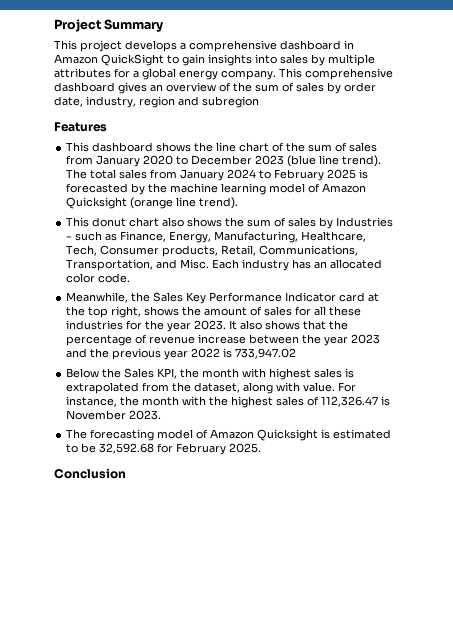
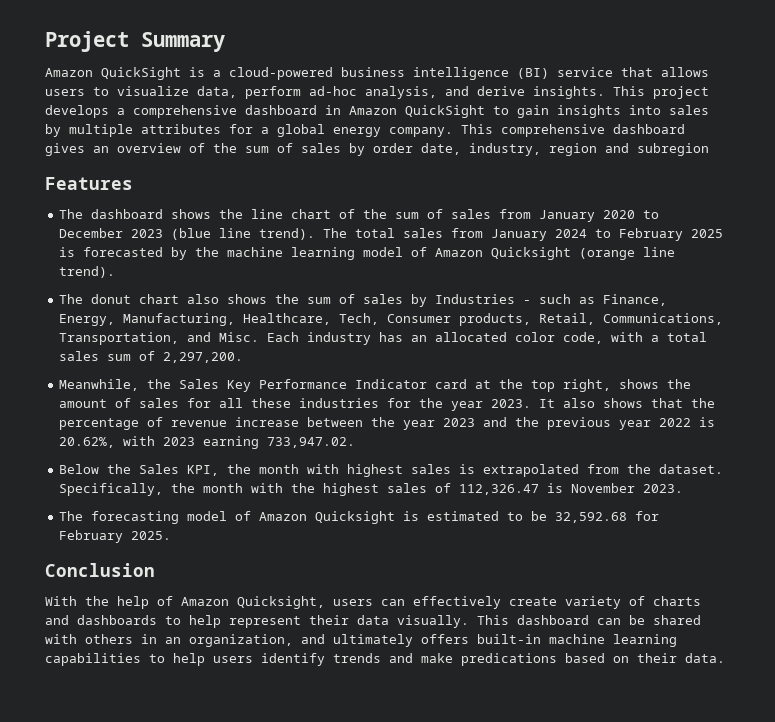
(164, 25) none -> [45,67,709,80] [45,86,605,99] Amazon QuickSight is a cloud-powered business intelligence (BI) service that allows users to visualize data, perform ad-hoc analysis, and derive insights.
[66,142,90,152] This -> [59,209,84,219] The
[66,217,90,227] This -> [59,294,84,304] The
[98,273,131,283] code. -> [563,332,708,344] [59,351,244,363] code, with a total sales sum of 2,297,200.
[235,348,297,359] 733,947.02 -> [59,436,356,449] 20.62%, with 2023 earning 733,947.02.
[194,382,357,394] [66,396,118,407] dataset, along with value. For instance, -> [659,464,724,474] [59,483,164,496] dataset. Specifically,
(126, 473) none -> [45,596,701,609] [45,615,701,628] [45,634,677,647] [45,653,725,666] // With the help of Amazon Quicksight, users can effectively create variety of charts and dashboards to help represent their data visually. This dashboard can be shared with others in an organization, and ultimately offers built-in machine learning capabilities to help users identify trends and make predications based on their data.

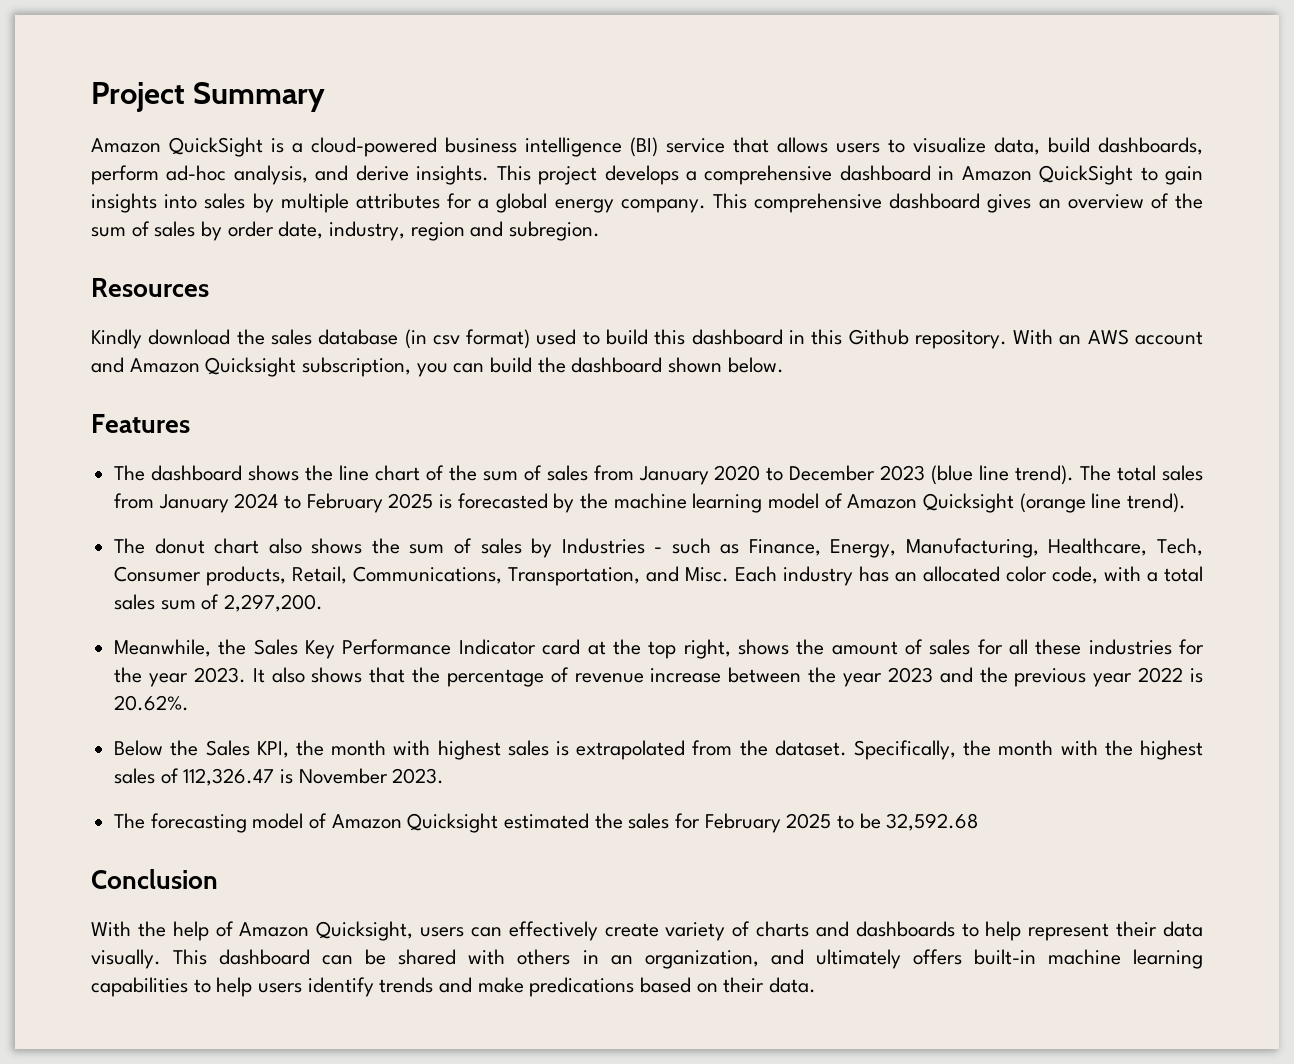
(237, 92) none -> [1048,137,1203,155] build dashboards,
[637,143,709,156] subregion -> [509,221,601,241] [91,278,209,297] [91,329,1203,349] [91,357,784,377] subregion. // Resources // Kindly download the sales database (in csv format) used to build this dashboard in this Github repository. With an AWS account and Amazon Quicksight subscription, you can build the dashboard shown below.
[59,436,356,449] 20.62%, with 2023 earning 733,947.02. -> [114,695,190,711] 20.62%.
[403,511,500,521] is estimated -> [504,813,832,833] estimated the sales for February 2025
[635,511,660,521] [59,530,172,543] for February 2025. -> (979, 822) none

